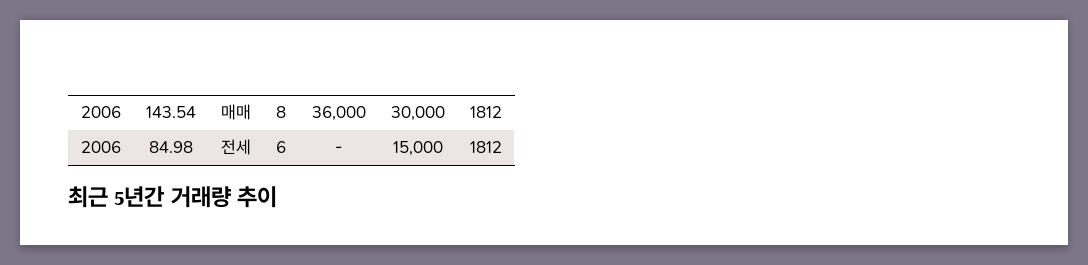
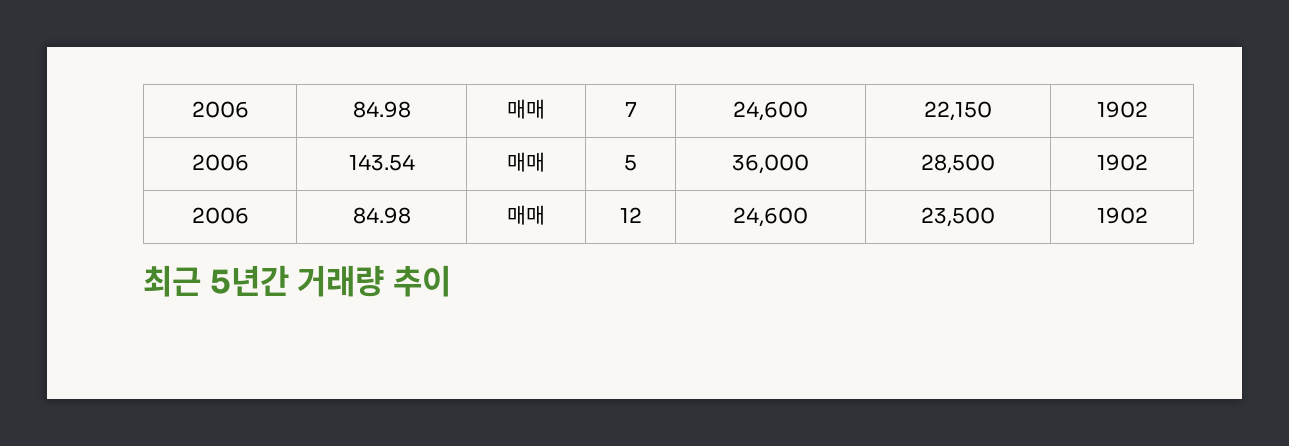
[81,106,121,118] 2006 -> [191,101,249,118] [352,101,411,118] [506,99,545,119] [624,102,637,117] [733,101,808,121] [924,101,992,121] [1096,101,1148,118] [191,154,249,171] 2006 | 84.98 | 매매 | 7 | 24,600 | 22,150 | 1902 // 2006
[276,106,286,118] 8 -> [624,155,637,171] 5
[391,106,445,121] [470,106,502,118] [81,141,121,153] [149,141,193,153] [221,139,251,155] [276,141,286,153] [335,146,342,153] [393,141,443,156] [470,141,502,153] 30,000 | 1812 // 2006 | 84.98 | 전세 | 6 | - | 15,000 | 1812 -> [921,154,995,174] [1096,154,1148,171] [191,207,249,224] [352,207,411,224] [506,205,545,225] [619,207,642,223] [733,207,808,227] [921,207,995,227] [1096,207,1148,224] 28,500 | 1902 // 2006 | 84.98 | 매매 | 12 | 24,600 | 23,500 | 1902

